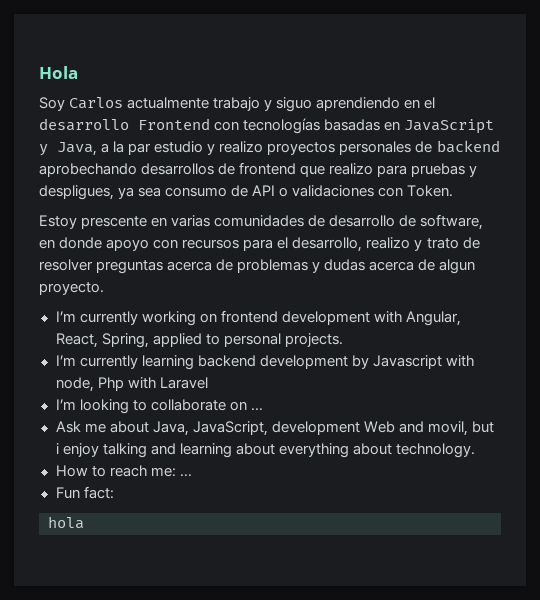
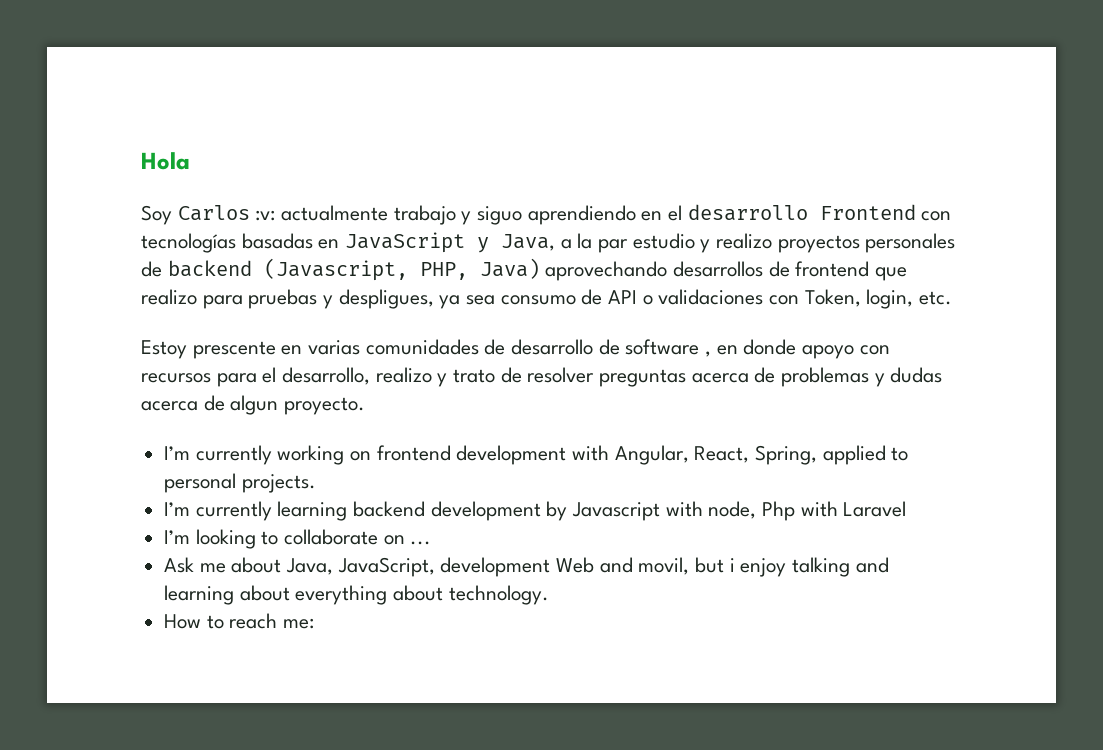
(124, 103) none -> [255,210,276,221] :v:
[39,163,137,177] aprobechando -> [263,258,668,281] (Javascript, PHP, Java) aprovechando
[407,185,454,197] Token. -> [804,289,953,309] Token, login, etc.
[420,214,484,230] software, -> [625,339,712,357] software ,
[179,474,192,477] [55,486,114,499] [48,516,84,529] ... // Fun fact: // hola -> (315, 623) none

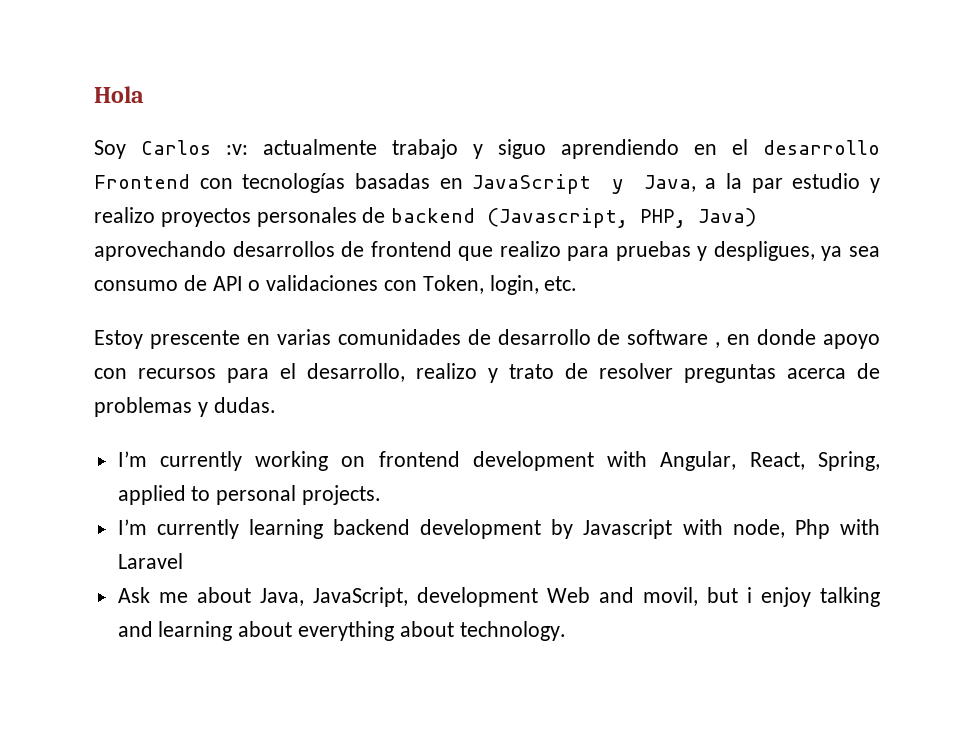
[890,367,943,383] [141,395,366,415] dudas acerca de algun proyecto. -> [213,397,276,413] dudas.
[164,529,432,549] // I’m looking to collaborate on ... -> (183, 561) none
[164,613,315,629] // How to reach me: -> (566, 631) none

